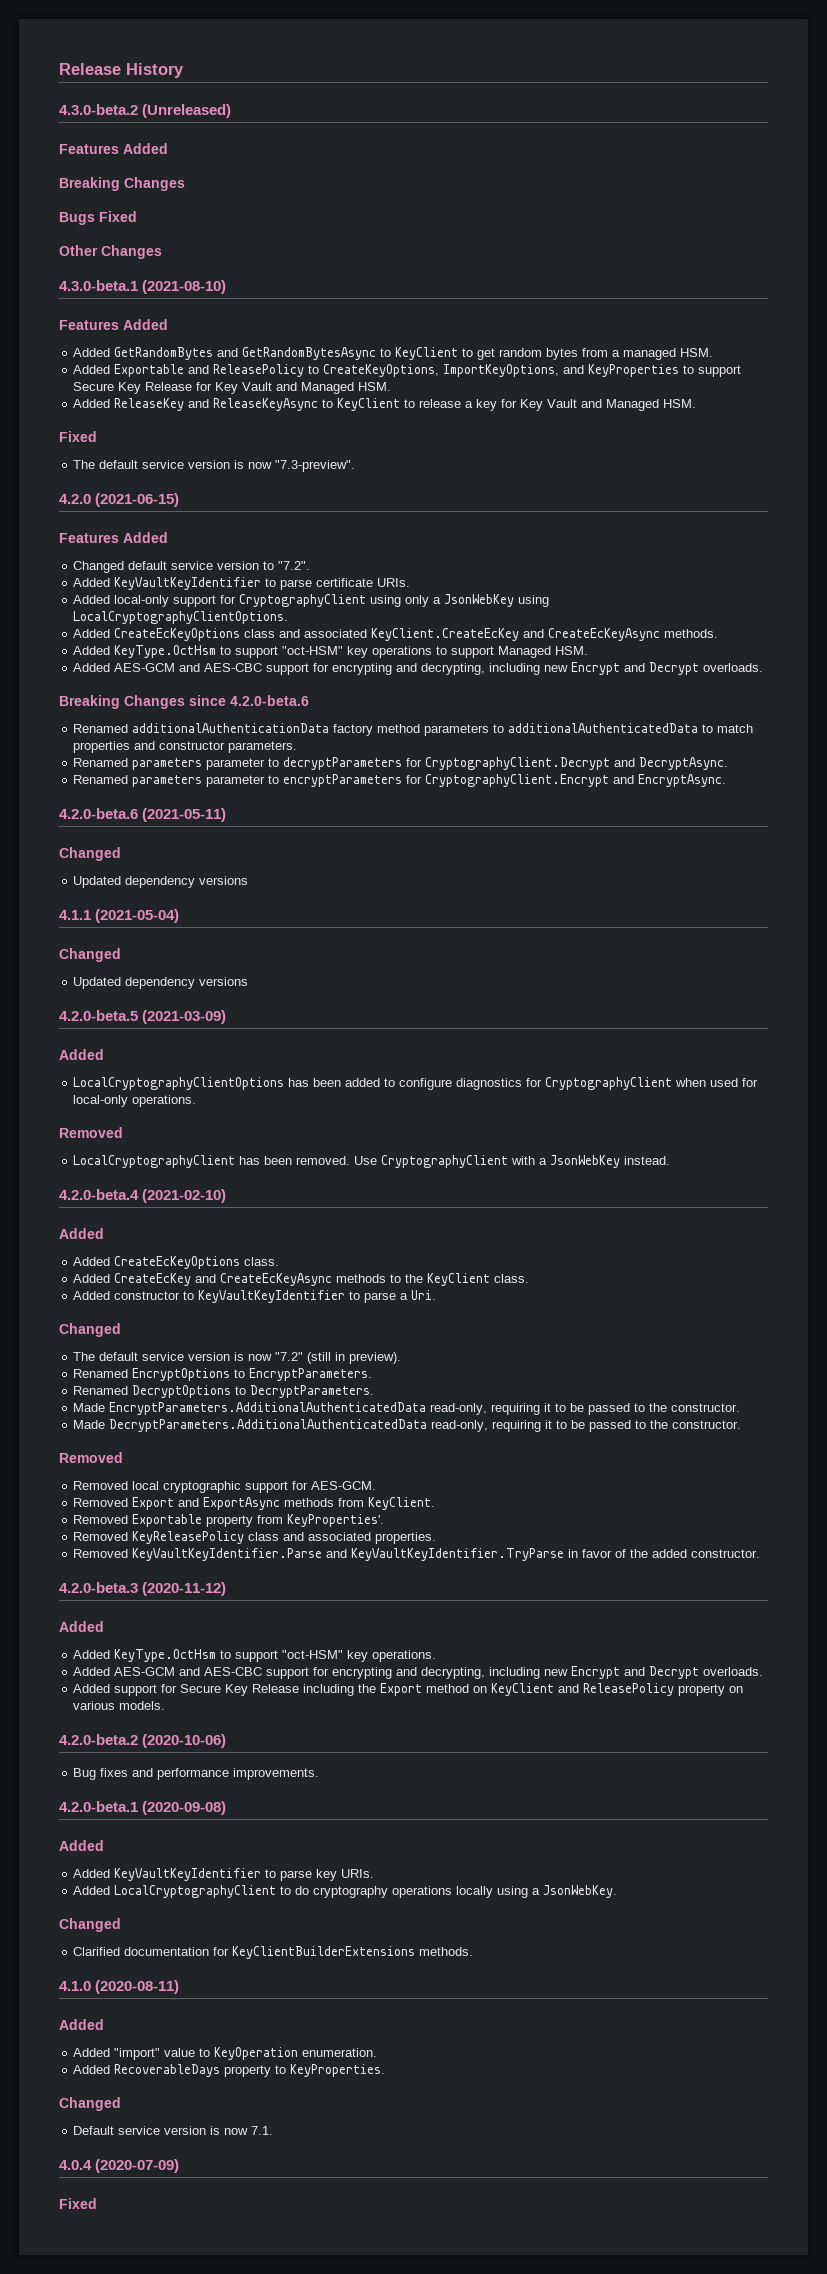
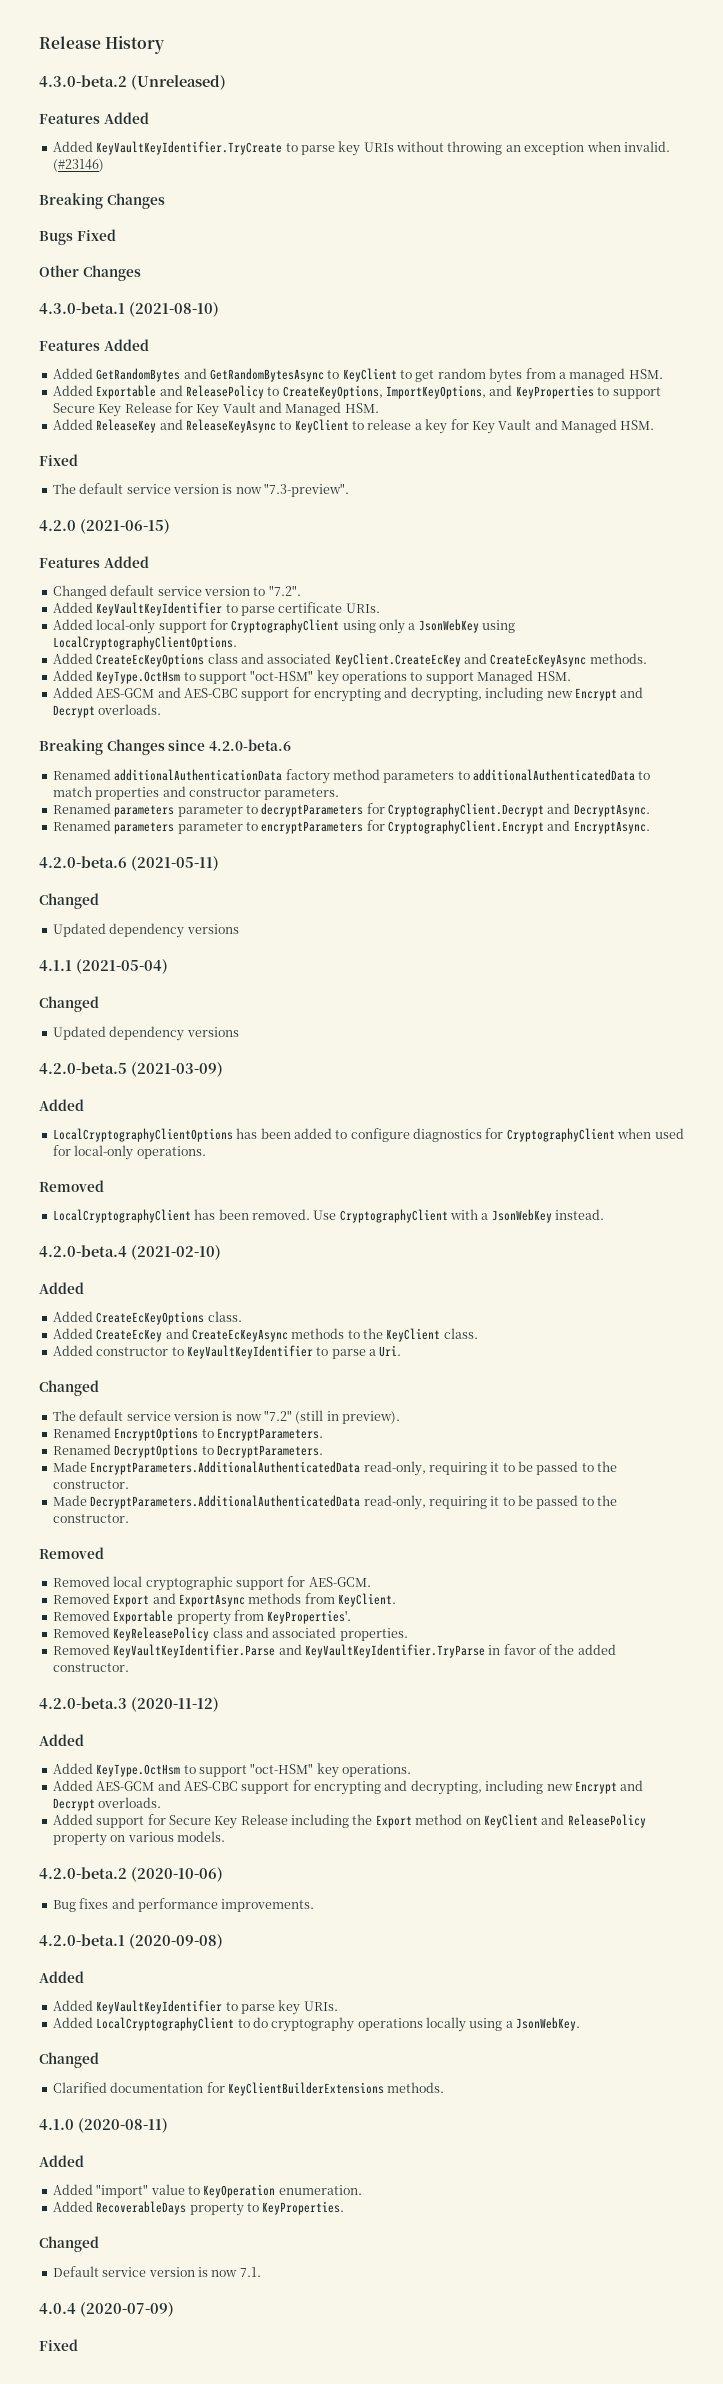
(168, 148) none -> [52,141,670,156] [52,159,104,172] // Added KeyVaultKeyIdentifier.TryCreate to parse key URIs without throwing an exception when invalid. (#23146)

